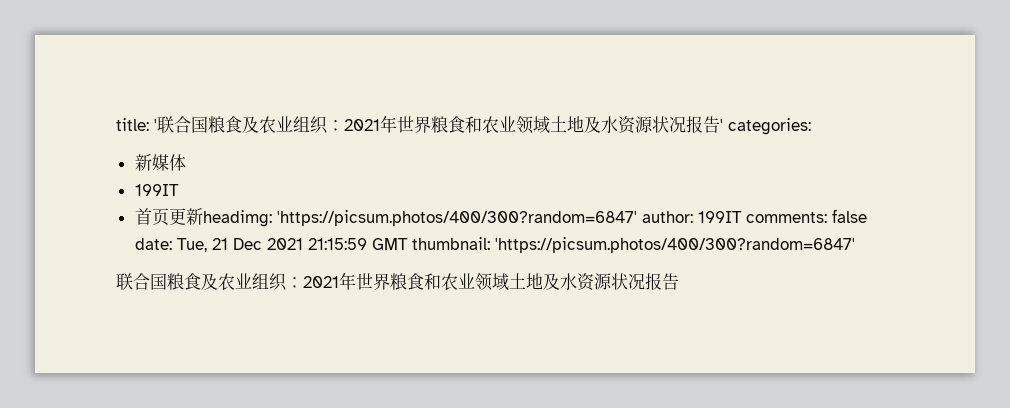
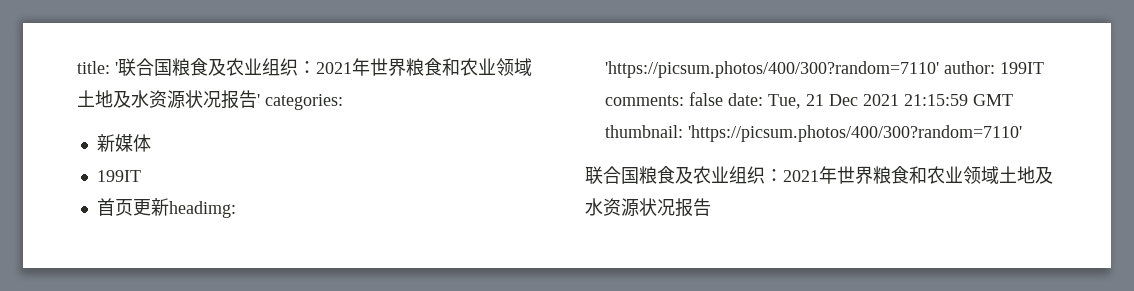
[276,210,637,226] 'https://picsum.photos/400/300?random=6847' -> [604,61,939,78] 'https://picsum.photos/400/300?random=7110'
[494,237,855,253] 'https://picsum.photos/400/300?random=6847' -> [687,125,1022,142] 'https://picsum.photos/400/300?random=7110'

